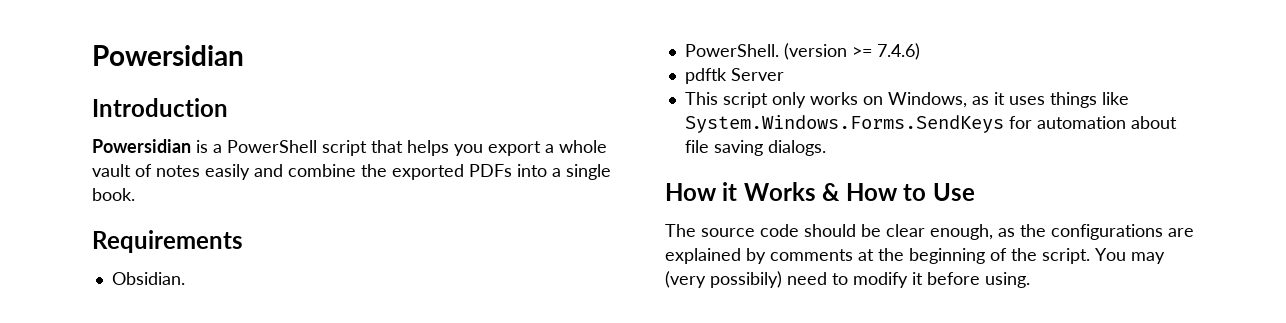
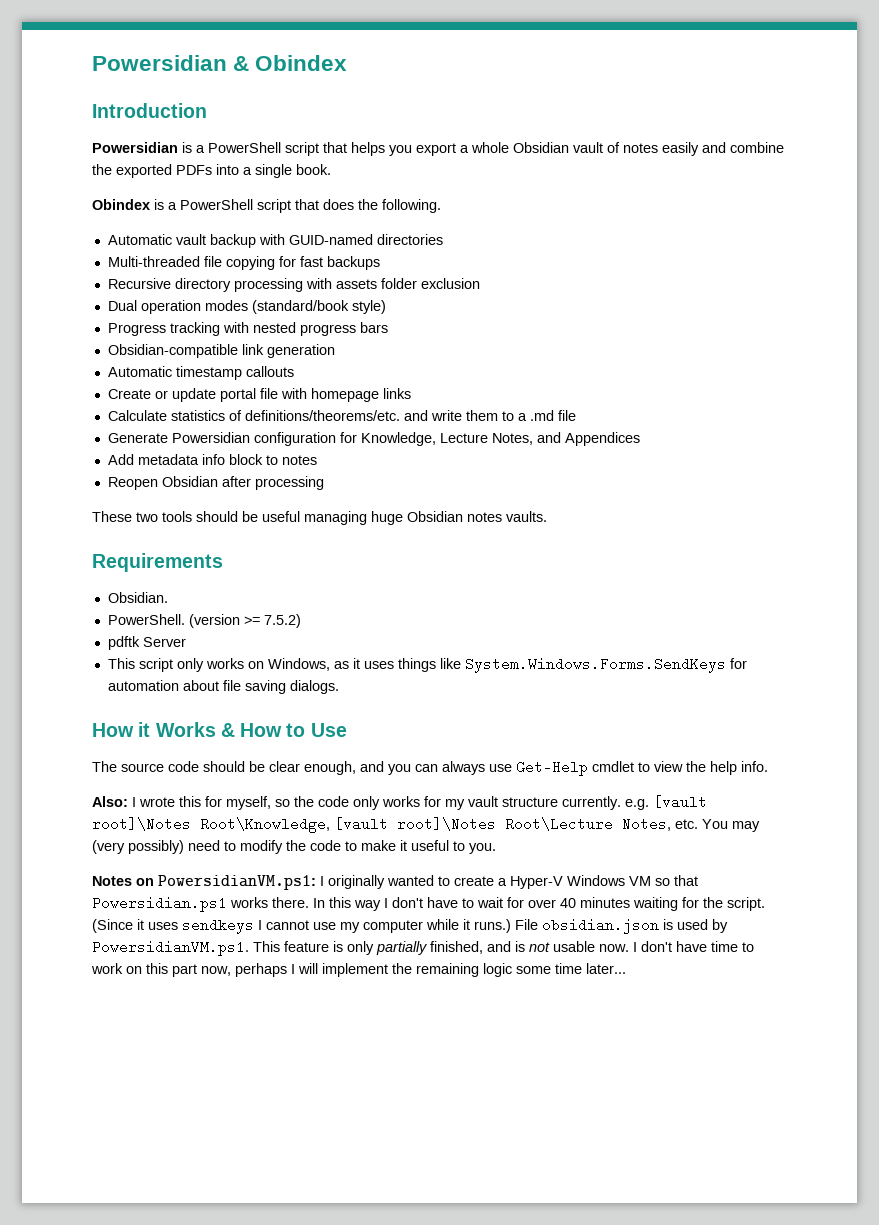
[92,45,244,66] Powersidian -> [92,55,348,71] Powersidian & Obindex
(607, 146) none -> [513,142,569,153] Obsidian
(135, 194) none -> [92,199,441,213] [107,234,443,248] [107,256,380,270] [107,278,480,292] [107,300,386,314] [107,322,388,336] [107,344,335,358] [107,366,294,380] [107,388,411,402] [107,410,576,421] [107,432,640,446] [107,454,317,465] [107,476,324,490] [92,511,547,525] // Obindex is a PowerShell script that does the following. // Automatic vault backup with GUID-named directories // Multi-threaded file copying for fast backups // Recursive directory processing with assets folder exclusion // Dual operation modes (standard/book style) // Progress tracking with nested progress bars // Obsidian-compatible link generation // Automatic timestamp callouts // Create or update portal file with homepage links // Calculate statistics of definitions/theorems/etc. and write them to a .md file // Generate Powersidian configuration for Knowledge, Lecture Notes, and Appendices // Add metadata info block to notes // Reopen Obsidian after processing // These two tools should be useful managing huge Obsidian notes vaults.
[876,43,920,60] 7.4.6) -> [263,614,301,628] 7.5.2)
[998,224,1194,240] [665,248,1090,264] as the configurations are explained by comments at the beginning of the script. -> [360,760,768,776] [92,795,707,810] [92,817,698,833] and you can always use Get-Help cmdlet to view the help info. // Also: I wrote this for myself, so the code only works for my vault structure currently. e.g. [vault root]\Notes Root\Knowledge, [vault root]\Notes Root\Lecture Notes, etc.
[710,271,782,288] possibily) -> [128,840,184,854] possibly)
[912,272,1030,288] it before using. -> [286,840,496,854] [92,875,698,890] [92,896,765,912] [92,918,728,934] [92,940,754,956] [91,963,626,977] the code to make it useful to you. // Notes on PowersidianVM.ps1: I originally wanted to create a Hyper-V Windows VM so that Powersidian.ps1 works there. In this way I don't have to wait for over 40 minutes waiting for the script. (Since it uses sendkeys I cannot use my computer while it runs.) File obsidian.json is used by PowersidianVM.ps1. This feature is only partially finished, and is not usable now. I don't have time to work on this part now, perhaps I will implement the remaining logic some time later...

